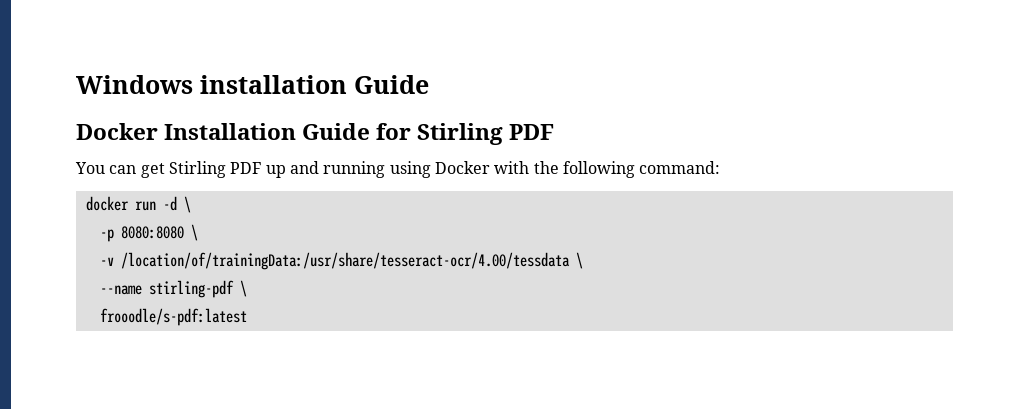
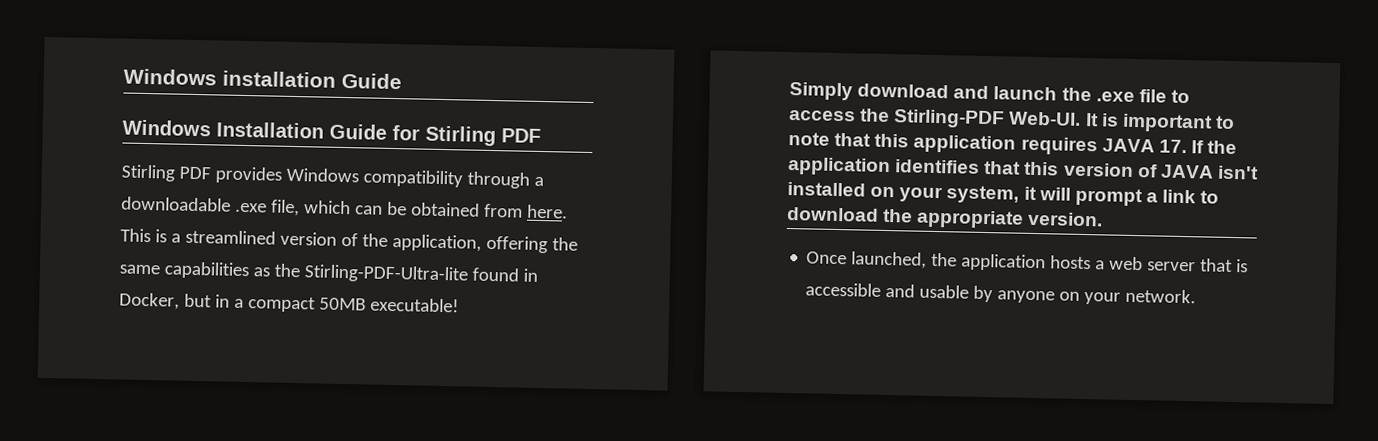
[76,123,158,140] Docker -> [122,119,211,137] Windows
[75,161,721,178] [85,196,191,213] [99,224,198,242] [99,252,583,270] [99,280,247,298] [99,308,247,326] You can get Stirling PDF up and running using Docker with the following command: // docker run -d \ // -p 8080:8080 \ // -v /location/of/trainingData:/usr/share/tesseract-ocr/4.00/tessdata \ // --name stirling-pdf \ // frooodle/s-pdf:latest -> [121,164,544,189] [121,196,568,219] [120,228,578,254] [119,261,538,284] [119,292,459,313] [789,82,1190,104] [789,108,1235,133] [788,132,1238,156] [787,156,1259,180] [787,181,1220,207] [787,206,1104,229] [806,251,1249,273] [805,282,1197,305] Stirling PDF provides Windows compatibility through a downloadable .exe file, which can be obtained from here. This is a streamlined version of the application, offering the same capabilities as the Stirling-PDF-Ultra-lite found in Docker, but in a compact 50MB executable! // Simply download and launch the .exe file to access the Stirling-PDF Web-UI. It is important to note that this application requires JAVA 17. If the application identifies that this version of JAVA isn't installed on your system, it will prompt a link to download the appropriate version. // Once launched, the application hosts a web server that is accessible and usable by anyone on your network.

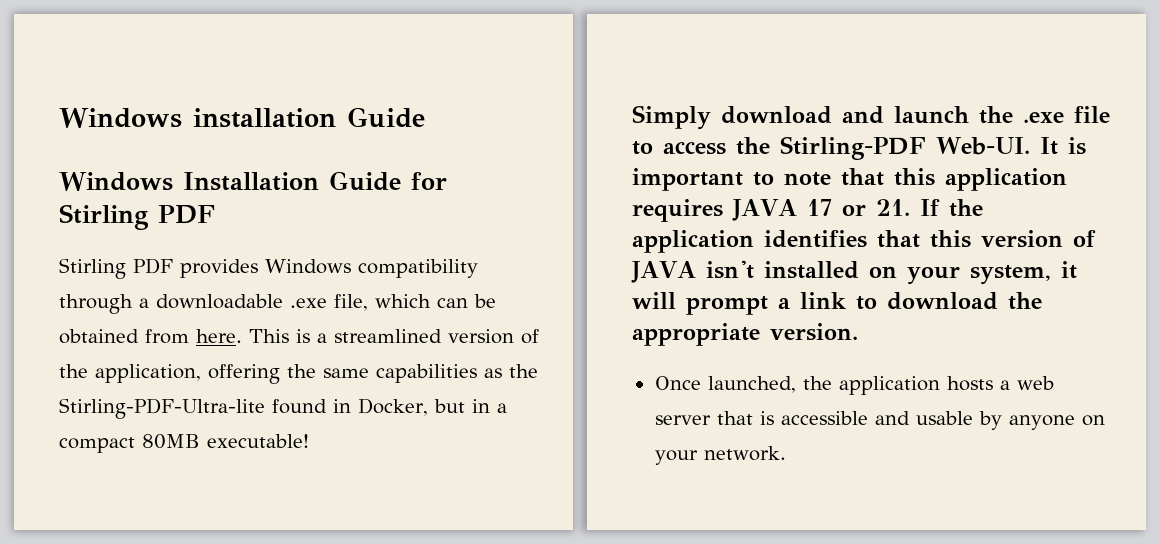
[318,297,366,311] 50MB -> [142,434,200,449] 80MB
[1158,139,1187,154] 17. -> [806,199,910,216] 17 or 21.

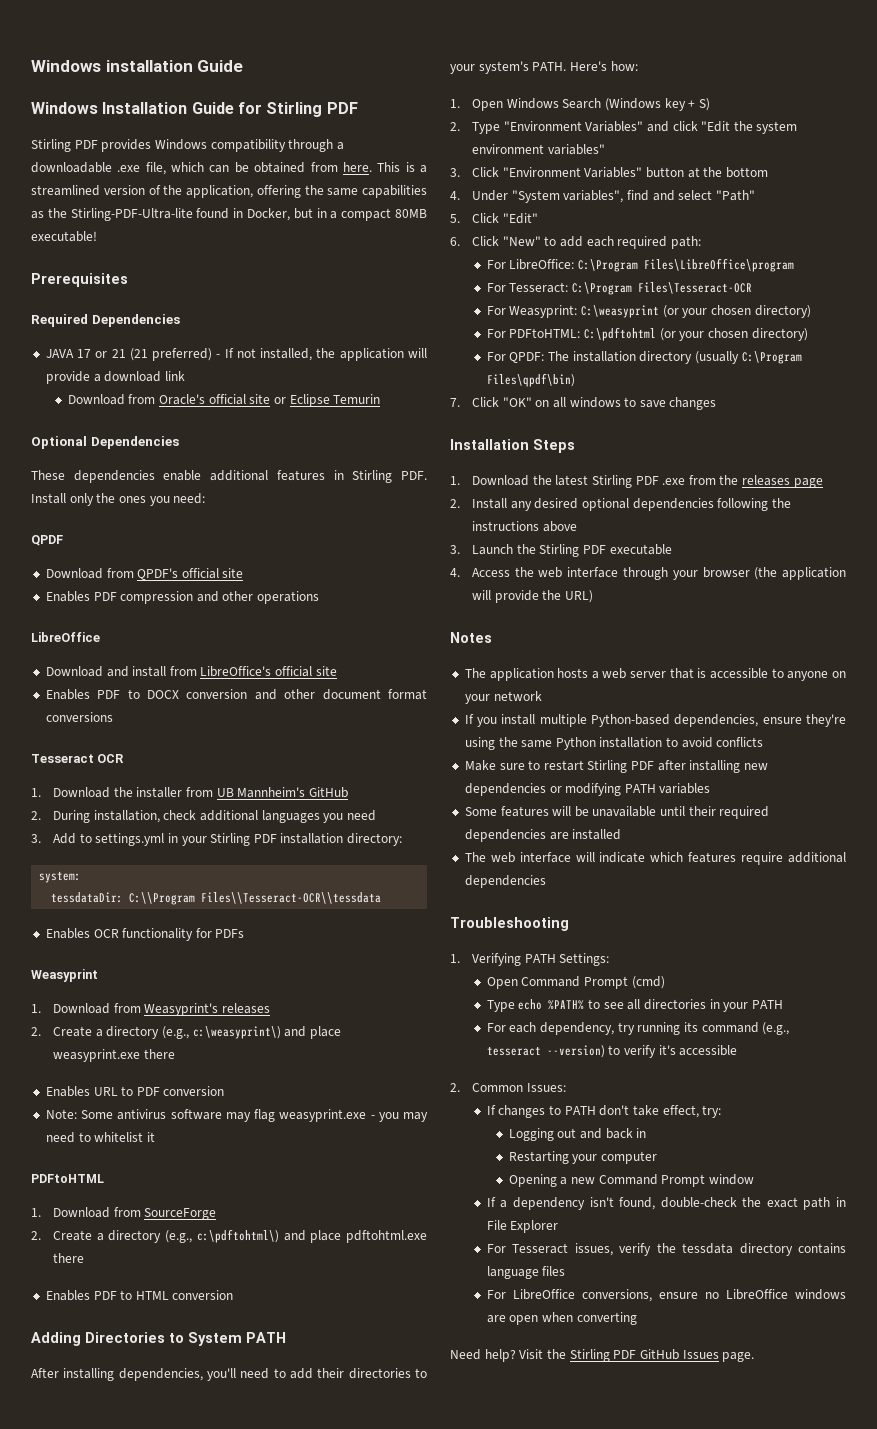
[632,105,1110,130] [632,136,1086,160] [632,168,1067,191] [632,199,983,222] [632,230,1096,253] [631,260,1077,285] [632,292,1042,315] [632,323,858,346] [654,376,832,393] Simply download and launch the .exe file to access the Stirling-PDF Web-UI. It is important to note that this application requires JAVA 17 or 21. If the application identifies that this version of JAVA isn't installed on your system, it will prompt a link to download the appropriate version. // Once launched, the -> [31,273,128,287] [31,314,180,327] [45,348,427,361] [45,371,185,384] [67,394,381,407] [31,436,179,449] [31,470,428,483] [31,493,206,506] [31,535,63,546] [45,568,244,580] [45,591,320,604] [31,632,100,642] [45,666,337,677] [45,689,427,700] [45,712,113,722] [31,754,125,763] [31,787,348,798] [31,810,376,823] [31,833,403,846] [39,871,82,883] [51,892,382,905] [45,928,245,941] [31,969,98,982] [31,1003,270,1016] [31,1026,341,1039] [52,1049,175,1062] [45,1086,225,1097] [45,1109,428,1122] [45,1132,155,1143] [31,1174,104,1183] [31,1207,217,1220] [31,1229,427,1243] [52,1253,84,1263] [45,1290,234,1301] [31,1332,286,1346] [31,1368,427,1381] [450,61,638,74] [450,98,710,111] [450,121,798,134] [471,144,605,155] [450,167,768,178] [450,190,755,203] [450,213,538,224] [450,236,701,249] [486,258,795,272] [486,282,753,295] [486,305,811,318] [486,327,808,341] [486,351,802,364] [486,373,575,387] [450,397,717,410] [450,439,575,453] [450,475,823,488] [450,498,791,511] [471,521,577,532] [450,544,672,557] [450,567,846,580] [471,590,593,603] [450,632,492,643] [464,668,486,678] Prerequisites // Required Dependencies // JAVA 17 or 21 (21 preferred) - If not installed, the application will provide a download link // Download from Oracle's official site or Eclipse Temurin // Optional Dependencies // These dependencies enable additional features in Stirling PDF. Install only the ones you need: // QPDF // Download from QPDF's official site // Enables PDF compression and other operations // LibreOffice // Download and install from LibreOffice's official site // Enables PDF to DOCX conversion and other document format conversions // Tesseract OCR // 1. Download the installer from UB Mannheim's GitHub // 2. During installation, check additional languages you need // 3. Add to settings.yml in your Stirling PDF installation directory: // system: // tessdataDir: C:\\Program Files\\Tesseract-OCR\\tessdata // Enables OCR functionality for PDFs // Weasyprint // 1. Download from Weasyprint's releases // 2. Create a directory (e.g., c:\weasyprint\) and place weasyprint.exe there // Enables URL to PDF conversion // Note: Some antivirus software may flag weasyprint.exe - you may need to whitelist it // PDFtoHTML // 1. Download from SourceForge // 2. Create a directory (e.g., c:\pdftohtml\) and place pdftohtml.exe there // Enables PDF to HTML conversion // Adding Directories to System PATH // After installing dependencies, you'll need to add their directories to your system's PATH. Here's how: // 1. Open Windows Search (Windows key + S) // 2. Type "Environment Variables" and click "Edit the system environment variables" // 3. Click "Environment Variables" button at the bottom // 4. Under "System variables", find and select "Path" // 5. Click "Edit" // 6. Click "New" to add each required path: // For LibreOffice: C:\Program Files\LibreOffice\program // For Tesseract: C:\Program Files\Tesseract-OCR // For Weasyprint: C:\weasyprint (or your chosen directory) // For PDFtoHTML: C:\pdftohtml (or your chosen directory) // For QPDF: The installation directory (usually C:\Program Files\qpdf\bin) // 7. Click "OK" on all windows to save changes // Installation Steps // 1. Download the latest Stirling PDF .exe from the releases page // 2. Install any desired optional dependencies following the instructions above // 3. Launch the Stirling PDF executable // 4. Access the web interface through your browser (the application will provide the URL) // Notes // The
[874,411,1105,430] [654,446,786,465] and usable by anyone on your network. -> [771,668,846,681] [464,691,542,704] [464,714,846,727] [464,737,764,750] [464,760,769,773] [464,783,711,796] [464,806,770,819] [464,829,622,842] [464,852,846,865] [464,875,546,888] [450,917,569,931] [450,953,610,966] [486,976,665,989] [486,999,783,1012] [486,1022,790,1035] [486,1045,738,1058] [450,1083,566,1092] [486,1105,722,1118] [508,1128,647,1141] [508,1151,658,1164] [508,1174,755,1187] [486,1197,846,1210] [486,1220,559,1233] [486,1243,846,1256] [486,1266,566,1279] [486,1289,846,1302] [486,1312,637,1325] [450,1349,755,1362] to anyone on your network // If you install multiple Python-based dependencies, ensure they're using the same Python installation to avoid conflicts // Make sure to restart Stirling PDF after installing new dependencies or modifying PATH variables // Some features will be unavailable until their required dependencies are installed // The web interface will indicate which features require additional dependencies // Troubleshooting // 1. Verifying PATH Settings: // Open Command Prompt (cmd) // Type echo %PATH% to see all directories in your PATH // For each dependency, try running its command (e.g., tesseract --version) to verify it's accessible // 2. Common Issues: // If changes to PATH don't take effect, try: // Logging out and back in // Restarting your computer // Opening a new Command Prompt window // If a dependency isn't found, double-check the exact path in File Explorer // For Tesseract issues, verify the tessdata directory contains language files // For LibreOffice conversions, ensure no LibreOffice windows are open when converting // Need help? Visit the Stirling PDF GitHub Issues page.

